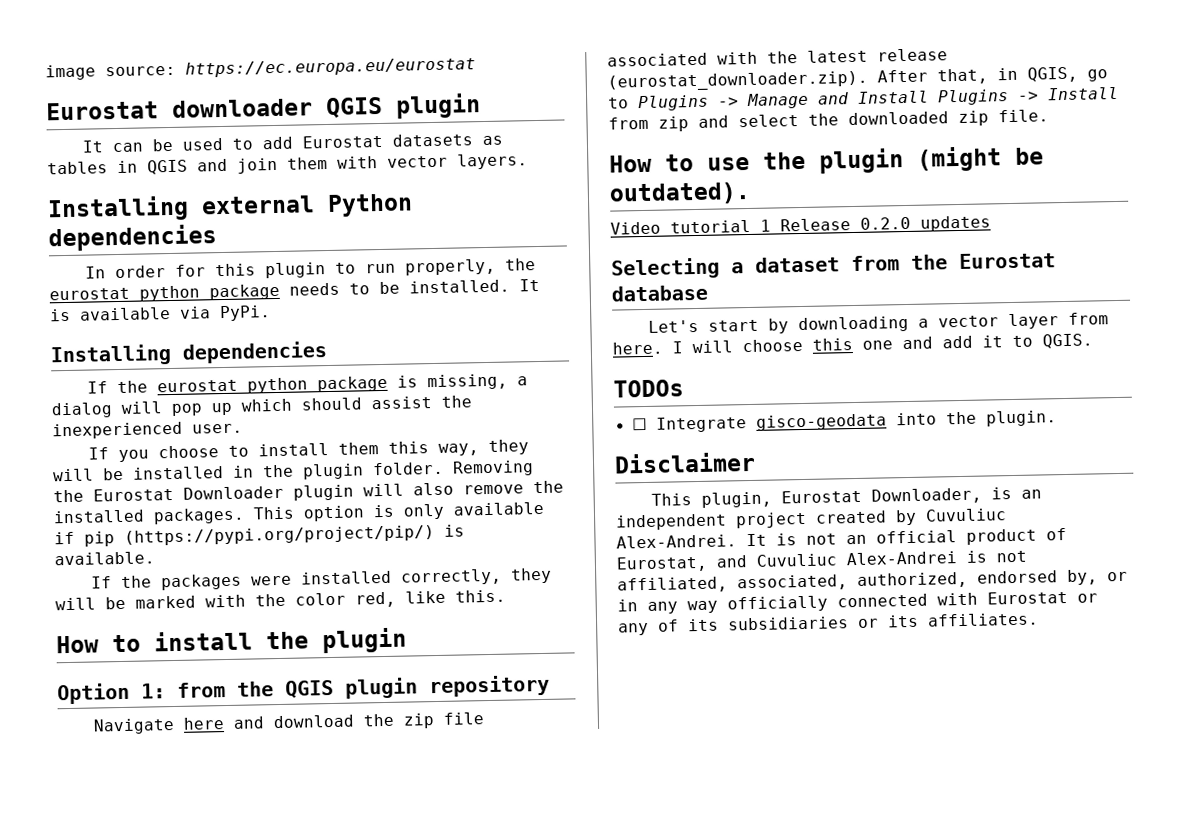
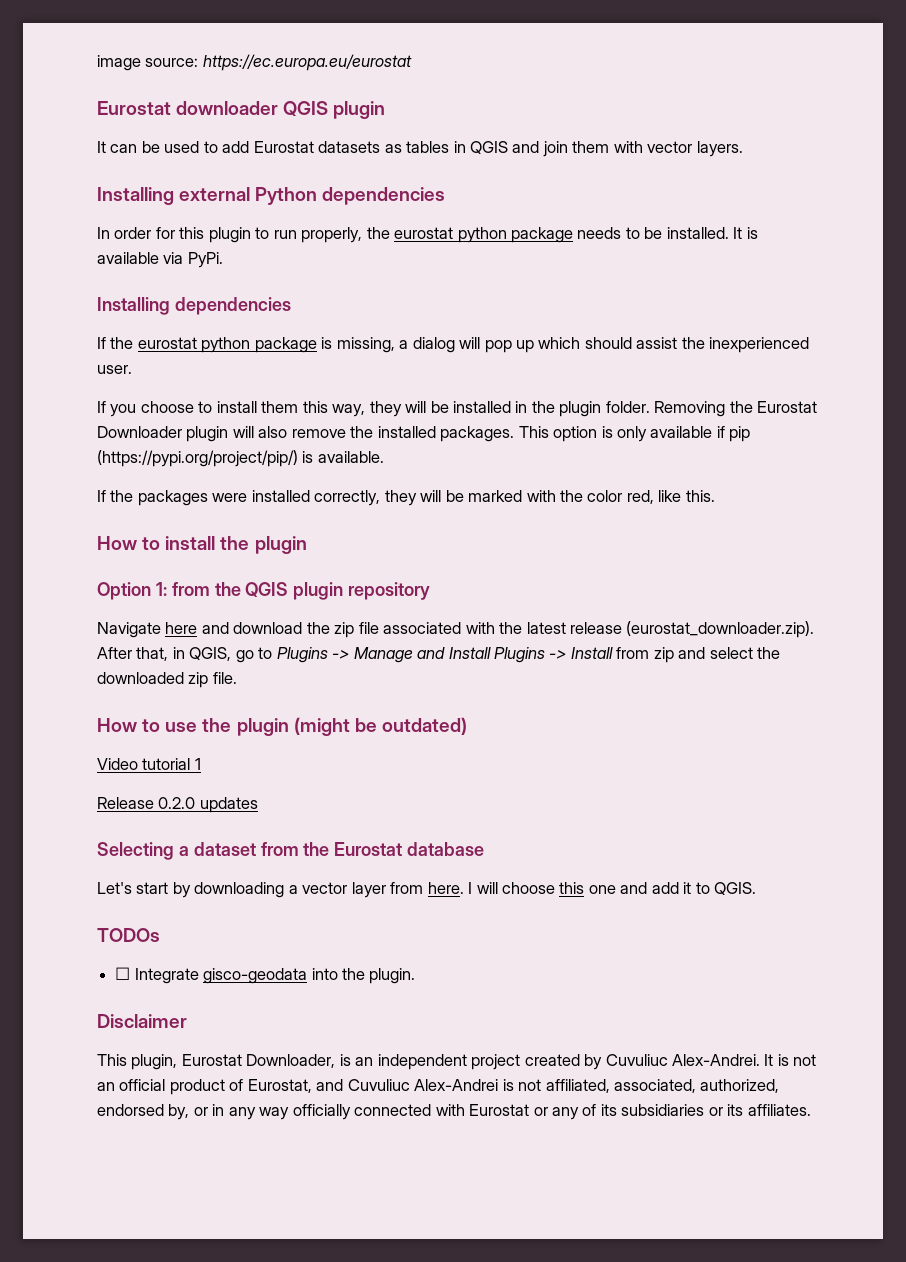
[609,181,751,206] outdated). -> [381,717,467,735] outdated)
(771, 225) none -> (201, 764) //

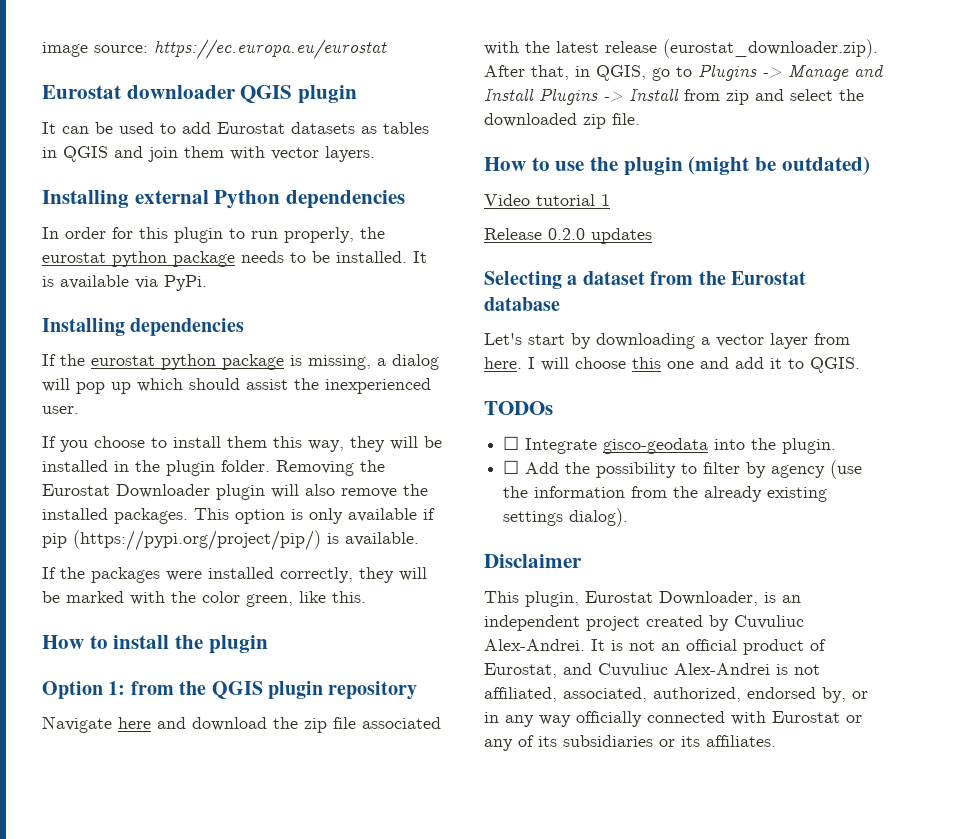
[626,490,654,504] red, -> [246,594,293,607] green,
(416, 976) none -> [503,460,863,479] [503,486,828,502] [503,508,629,527] // ☐ Add the possibility to filter by agency (use the information from the already existing settings dialog).

